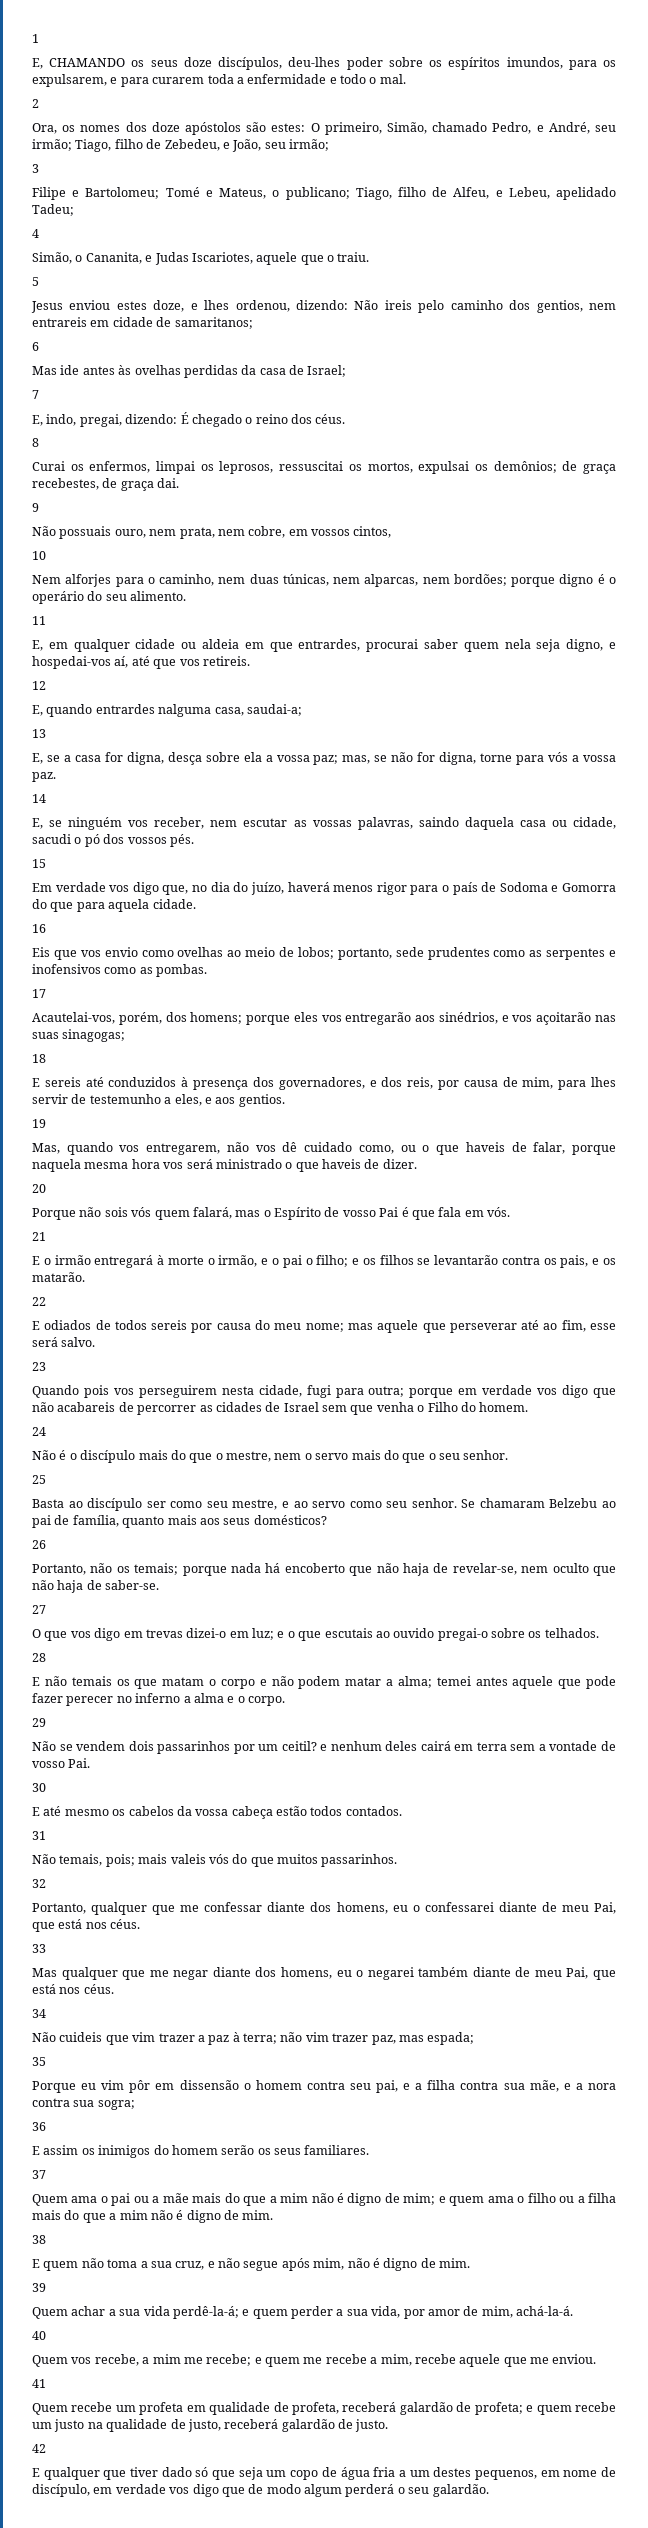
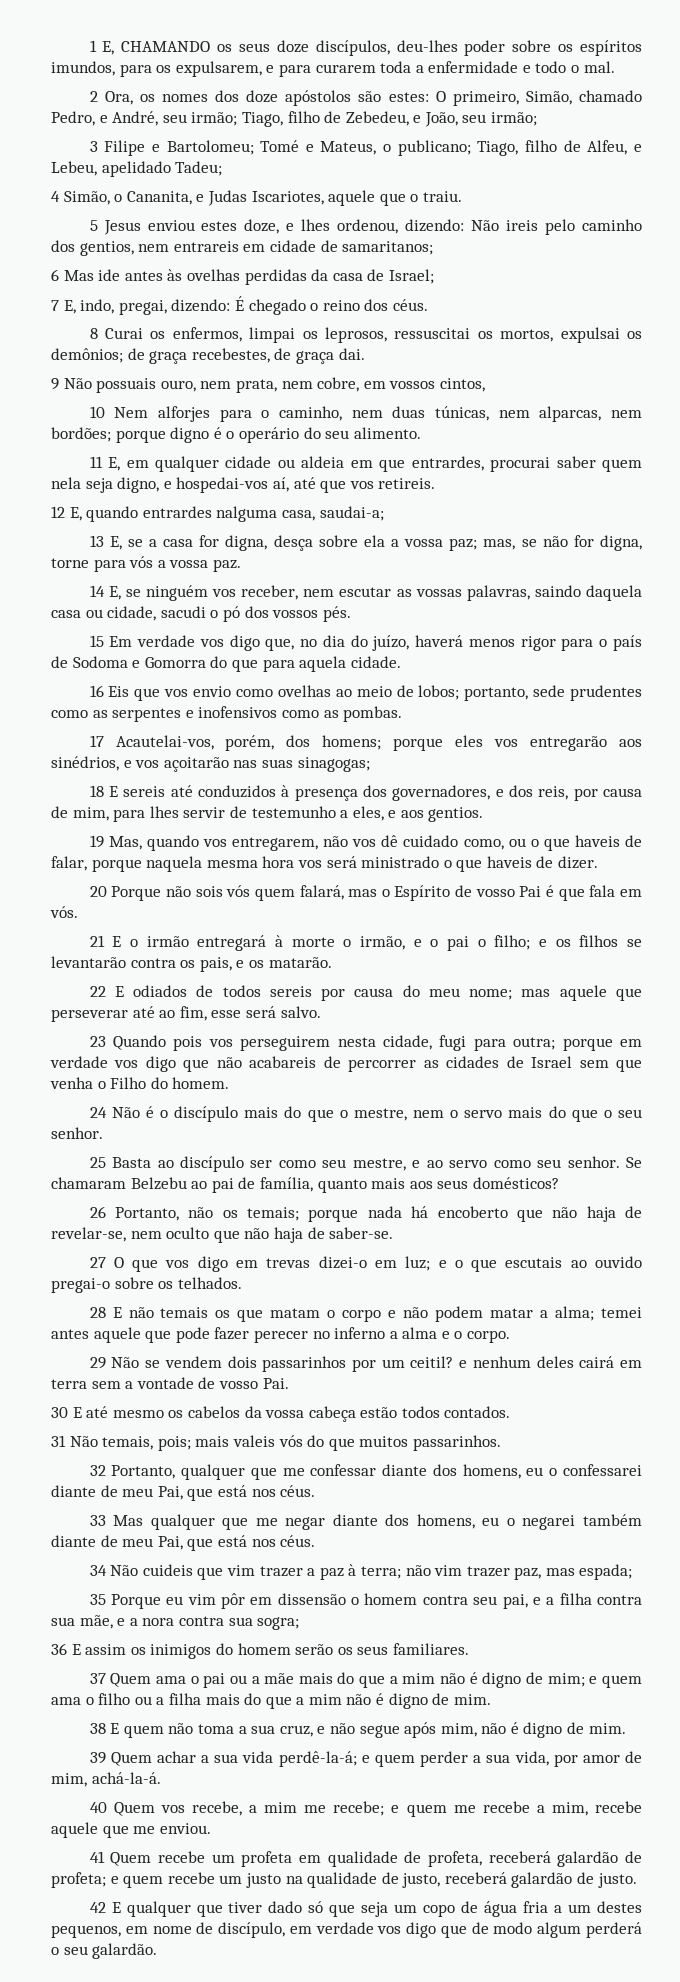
(39, 38) // -> (97, 46) none
(39, 103) // -> (98, 96) none
(39, 168) // -> (98, 146) none
(39, 233) // -> (60, 196) none
(39, 281) // -> (98, 225) none
(39, 346) // -> (59, 275) none
(39, 394) // -> (59, 305) none
(39, 442) // -> (98, 333) none
(39, 507) // -> (59, 384) none
(46, 555) // -> (105, 412) none
(46, 620) // -> (103, 462) none
(46, 685) // -> (65, 512) none
(46, 733) // -> (104, 541) none
(46, 798) // -> (105, 591) none
(46, 863) // -> (104, 641) none
(46, 928) // -> (104, 691) none
(46, 993) // -> (104, 741) none
(46, 1058) // -> (104, 791) none
(46, 1123) // -> (104, 841) none
(46, 1188) // -> (107, 891) none
(46, 1236) // -> (105, 941) none
(46, 1301) // -> (106, 991) none
(46, 1366) // -> (106, 1041) none
(46, 1431) // -> (107, 1112) none
(46, 1479) // -> (106, 1162) none
(46, 1544) // -> (106, 1212) none
(46, 1609) // -> (106, 1262) none
(46, 1657) // -> (106, 1312) none
(46, 1722) // -> (106, 1363) none
(46, 1787) // -> (68, 1412) none
(46, 1835) // -> (66, 1441) none
(46, 1883) // -> (106, 1470) none
(46, 1948) // -> (106, 1520) none
(46, 2013) // -> (107, 1570) none
(46, 2061) // -> (106, 1599) none
(46, 2126) // -> (67, 1649) none
(46, 2174) // -> (106, 1678) none
(46, 2239) // -> (106, 1728) none
(46, 2287) // -> (106, 1758) none
(46, 2335) // -> (107, 1807) none
(46, 2383) // -> (105, 1857) none
(46, 2448) // -> (106, 1907) none

